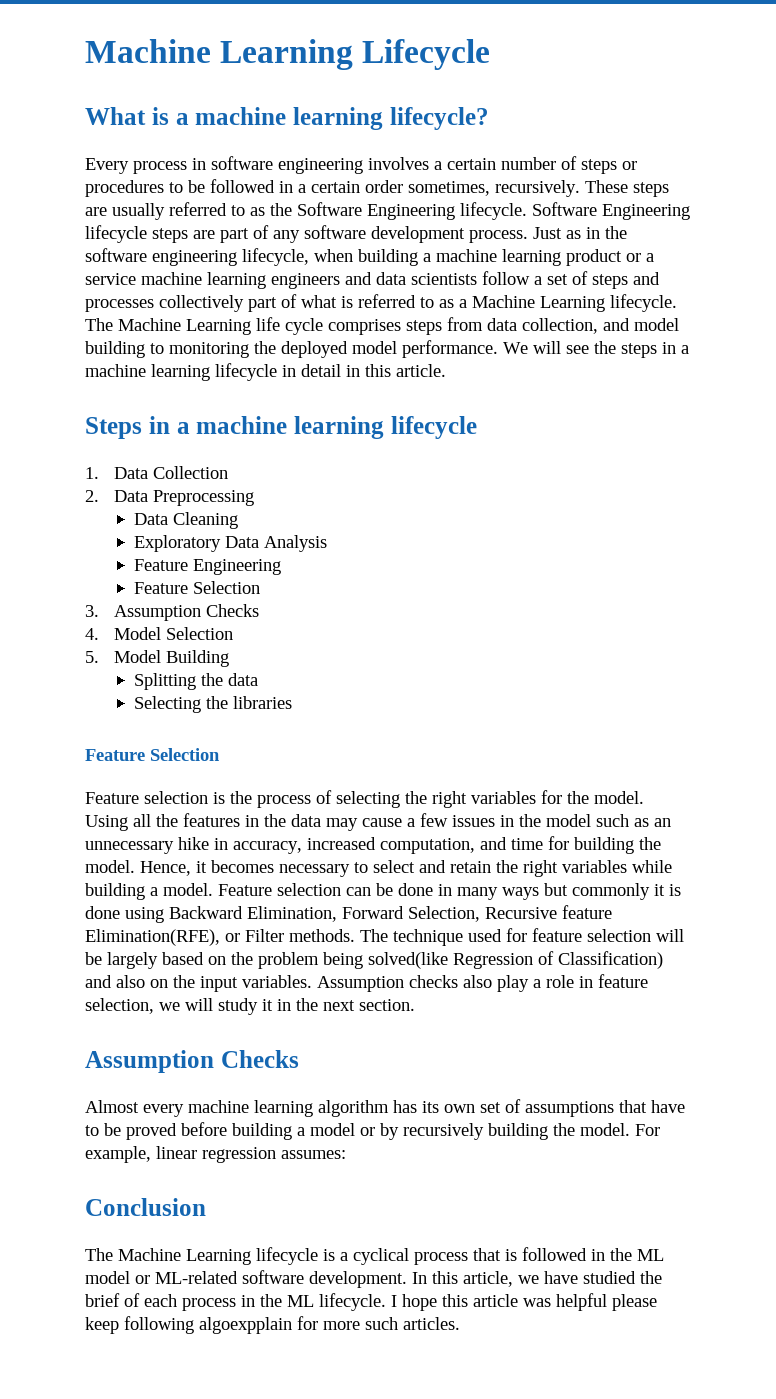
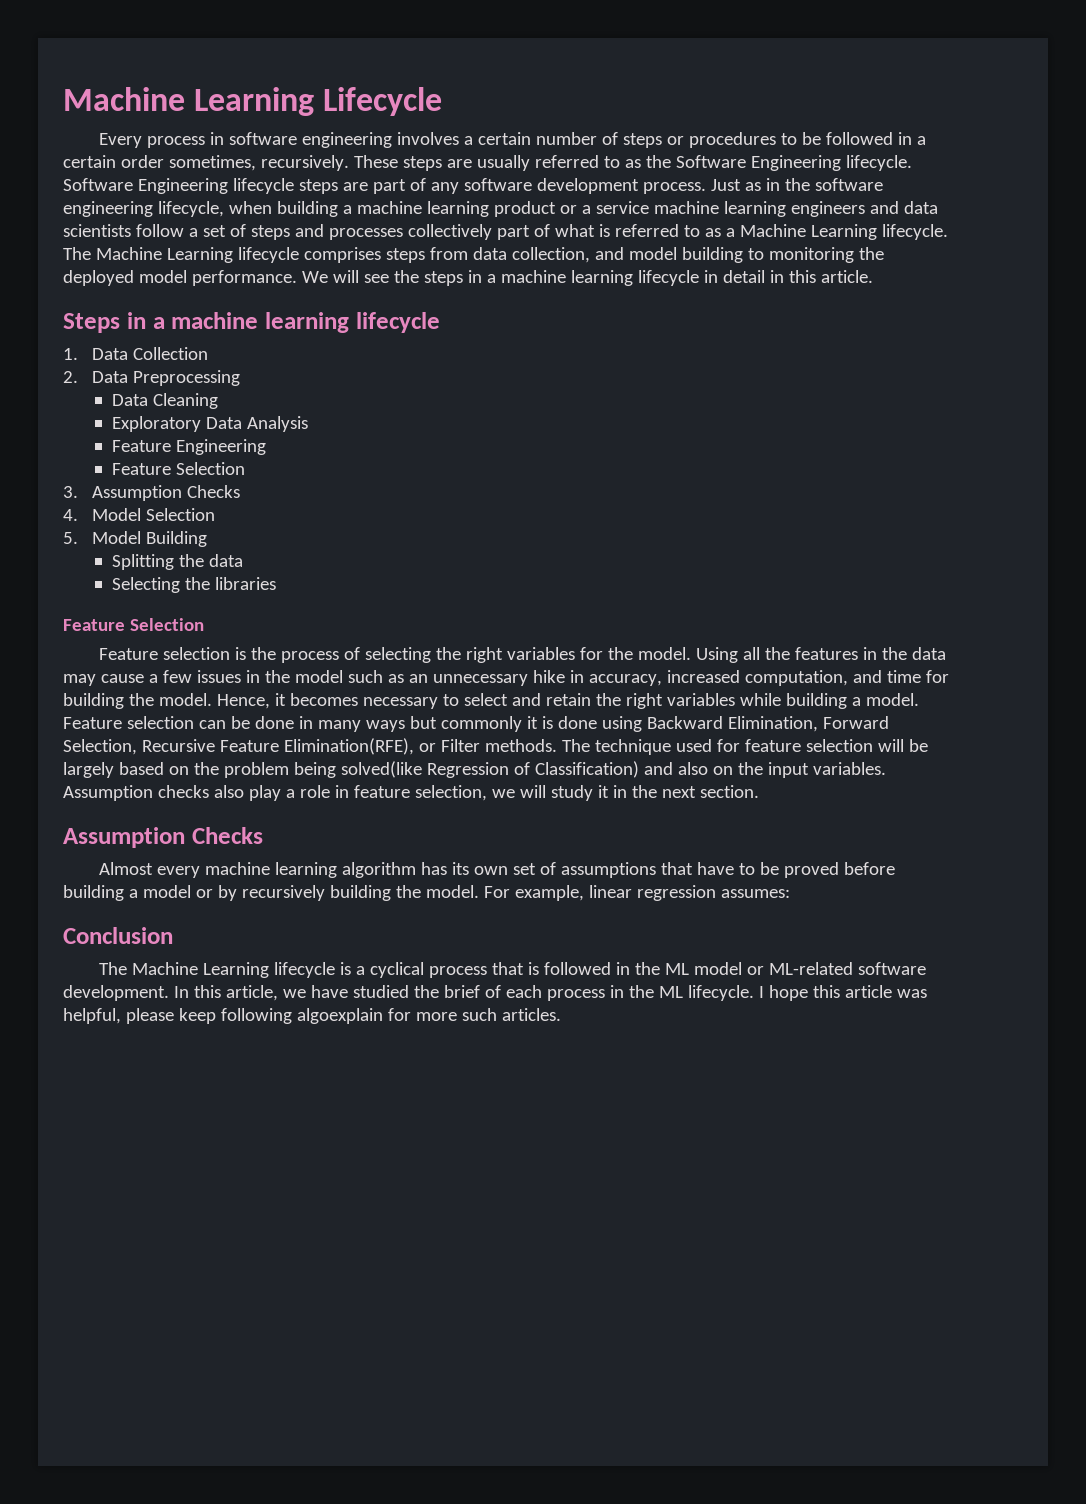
[85,107,489,130] // What is a machine learning lifecycle? -> (443, 101) none
[256,317,323,335] life cycle -> [237,247,299,263] lifecycle
[562,905,612,919] feature -> [219,740,279,752] Feature
[556,1293,607,1311] helpful -> [63,1008,121,1024] helpful,
[199,1317,292,1334] algoexpplain -> [296,1008,383,1024] algoexplain

